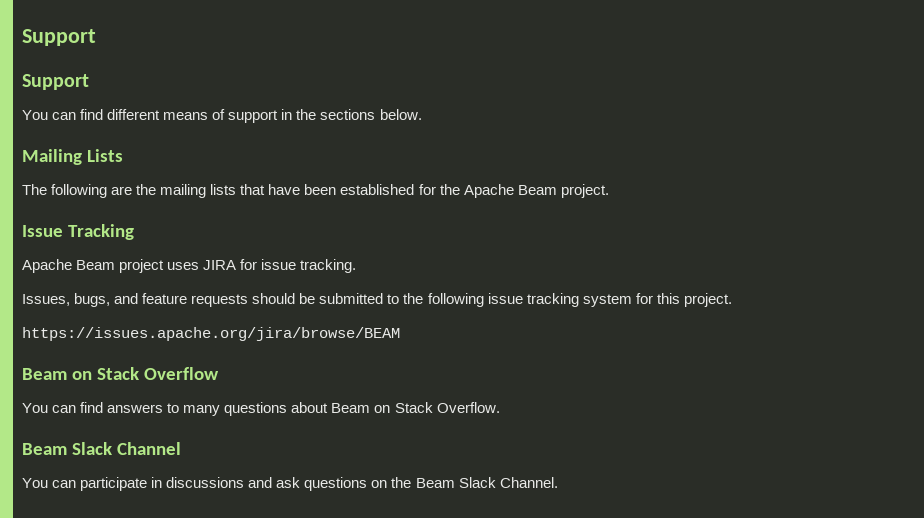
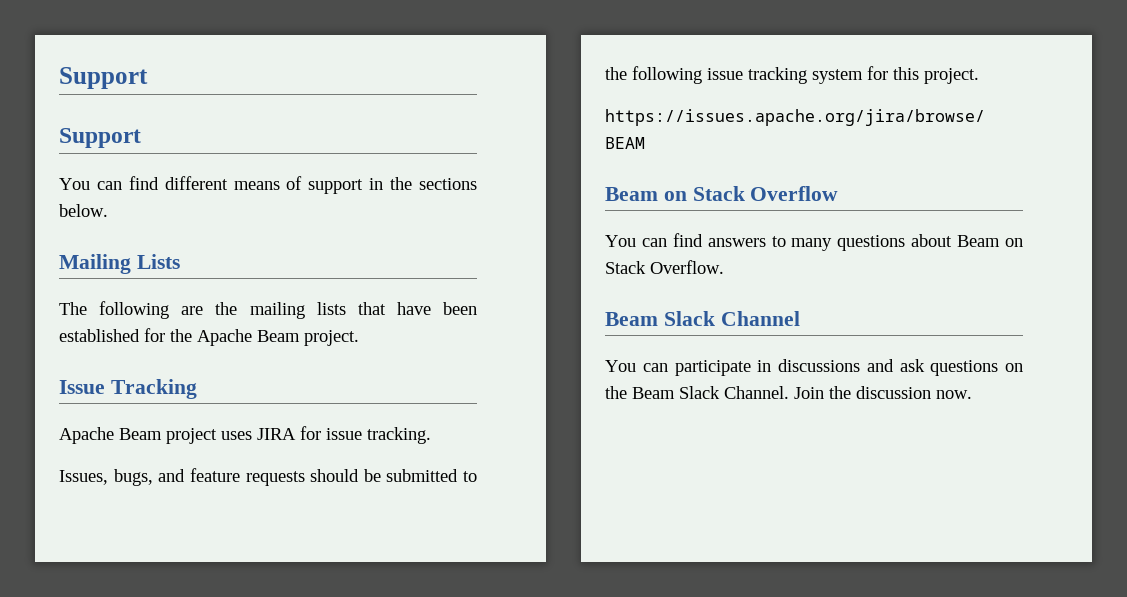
(558, 482) none -> [794,386,972,399] Join the discussion now.

